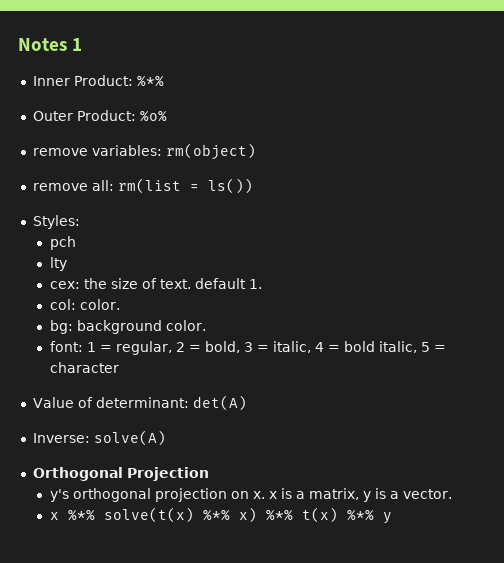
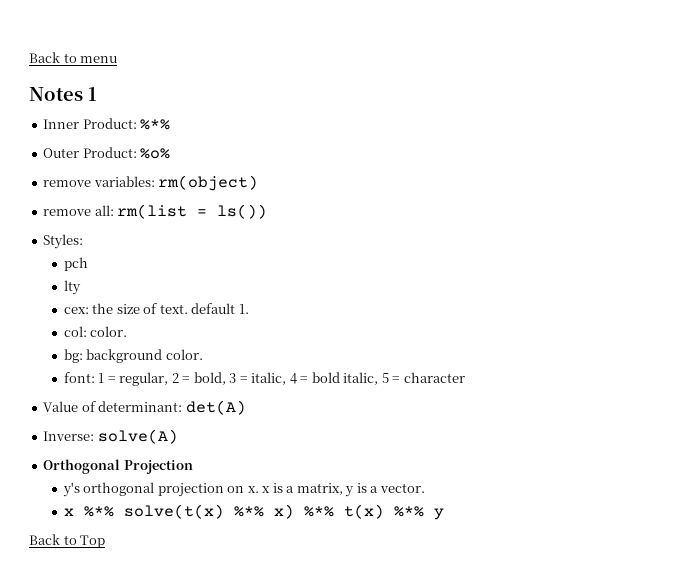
(18, 44) none -> [29,52,118,63] Back to menu //
(392, 518) none -> [29,534,106,548] // Back to Top

